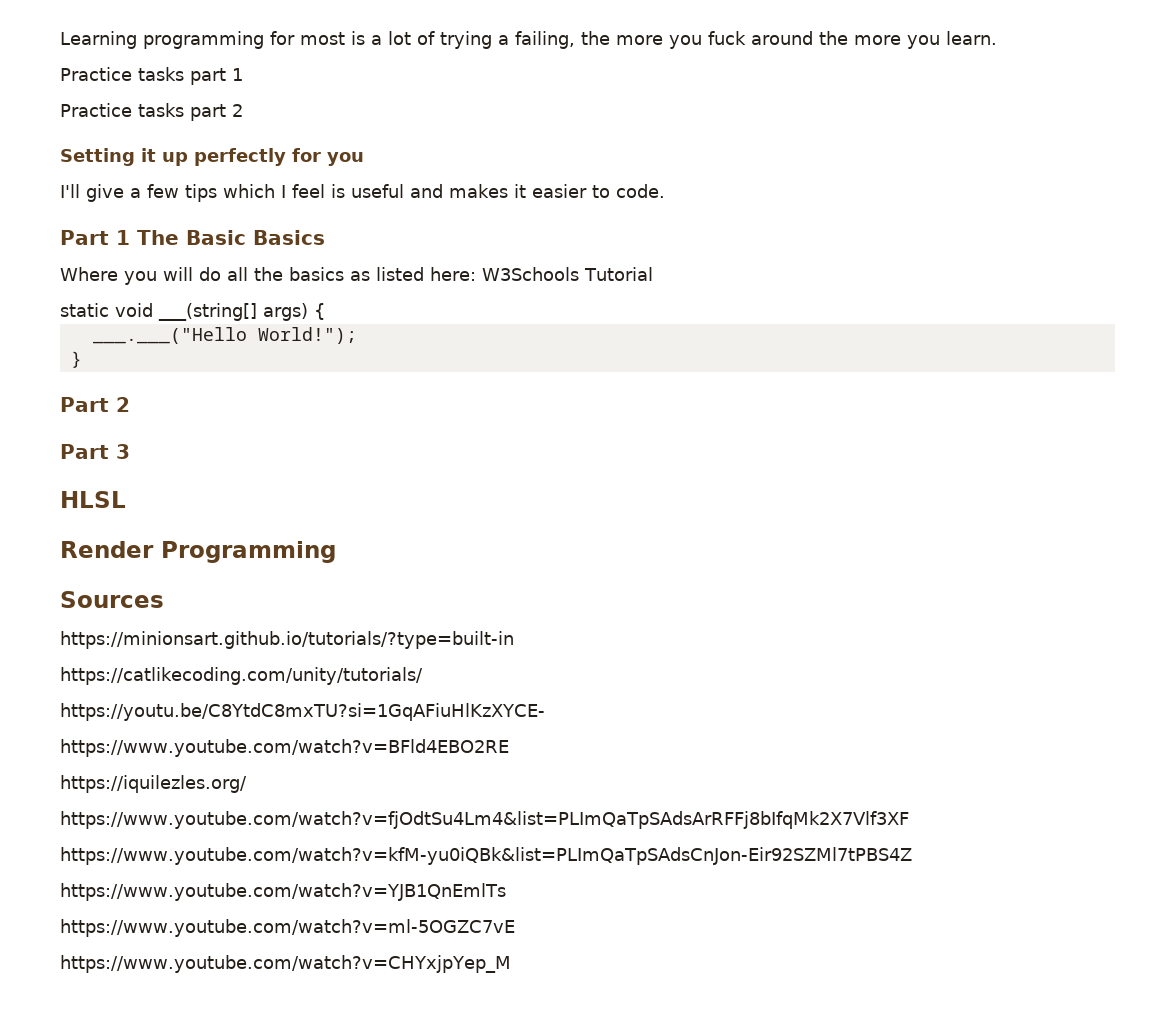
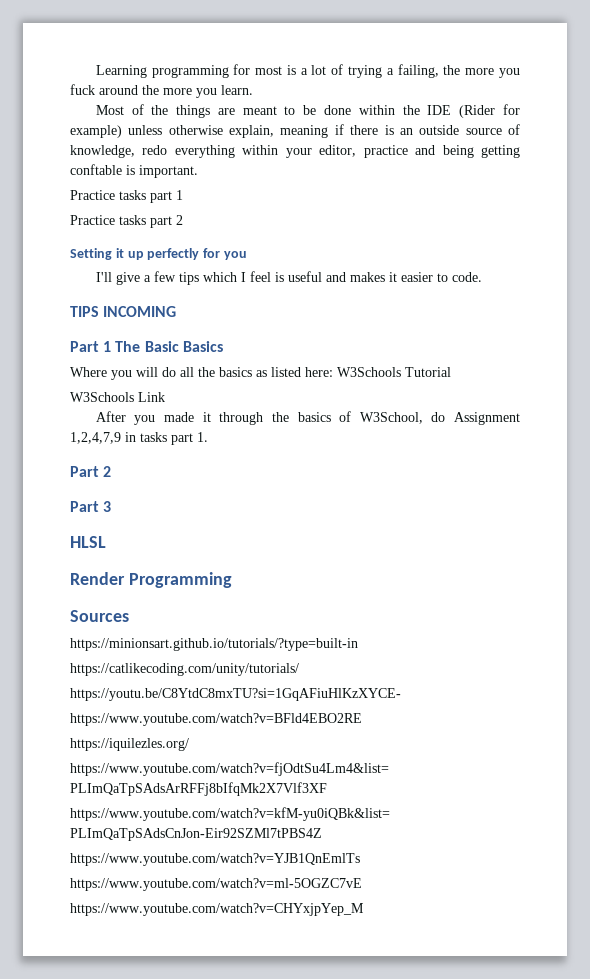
(997, 38) none -> [95,104,520,118] [70,124,521,138] [70,145,521,158] [70,164,198,178] // Most of the things are meant to be done within the IDE (Rider for example) unless otherwise explain, meaning if there is an outside source of knowledge, redo everything within your editor, practice and being getting conftable is important.
(665, 191) none -> [70,306,177,317] // TIPS INCOMING
[60,303,325,321] [92,327,357,344] [70,351,82,368] static void ___(string[] args) { // ___.___("Hello World!"); // } -> [70,392,165,402] [95,411,520,425] [70,432,208,445] W3Schools Link // After you made it through the basics of W3School, do Assignment 1,2,4,7,9 in tasks part 1.

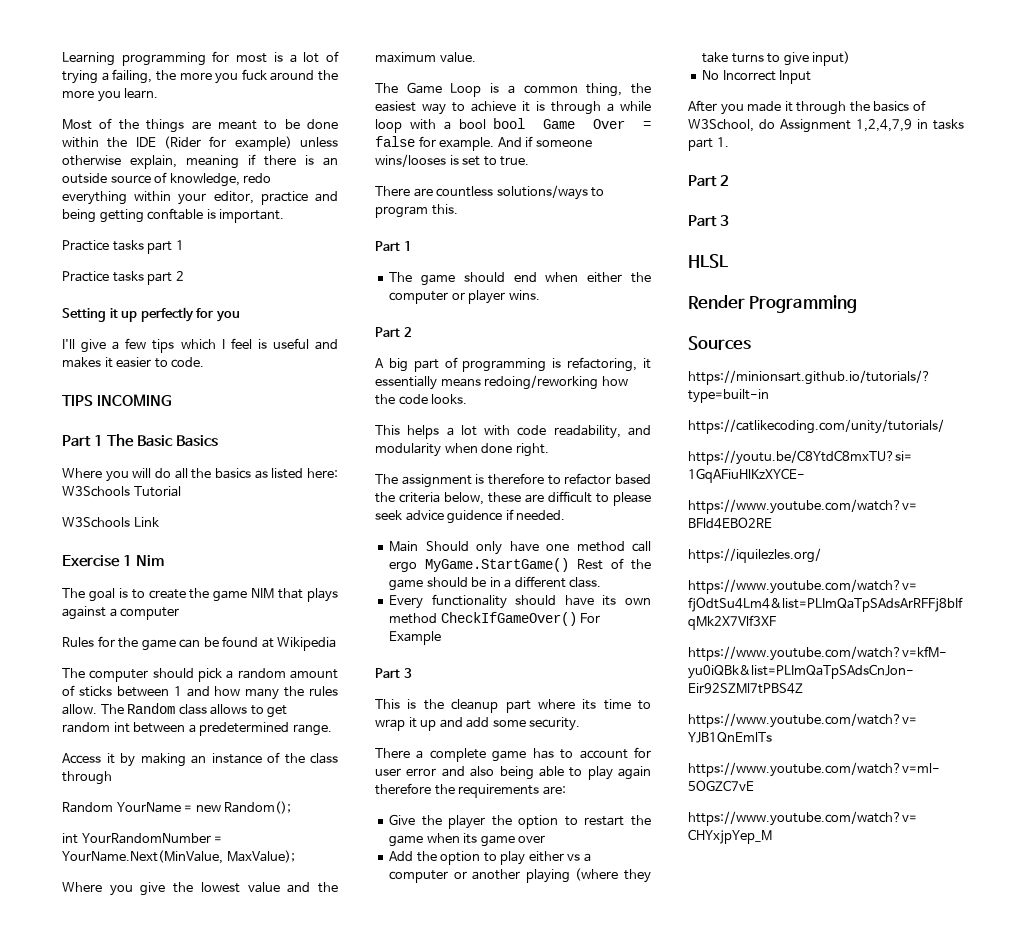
(165, 397) none -> [62,555,164,567] [62,588,338,602] [62,606,180,620] [62,636,337,651] [62,668,338,682] [62,685,338,700] [62,703,288,718] [62,722,332,736] [62,752,338,767] [62,771,112,785] [62,801,292,814] [62,833,223,844] [62,850,295,864] [62,882,339,896] [375,52,476,63] [375,82,651,97] [375,101,651,115] [375,118,651,133] [375,136,592,151] [375,154,530,167] [375,185,605,200] [375,204,458,218] [375,241,412,251] [389,272,651,286] [389,290,540,304] [375,327,412,337] [375,357,651,372] [375,375,628,390] [375,394,468,405] [375,425,651,439] [375,443,549,457] [375,473,651,488] [375,491,651,506] [375,509,566,524] [389,541,651,555] [389,558,651,573] [389,576,602,591] [389,594,651,609] [389,612,601,626] [389,631,442,645] [375,668,412,678] [375,699,651,713] [375,717,581,731] [375,747,651,762] [375,766,651,780] [375,783,566,798] [389,814,651,829] [389,833,546,847] [389,851,591,865] [389,868,651,883] [702,51,851,66] [702,70,812,84] // Exercise 1 Nim // The goal is to create the game NIM that plays against a computer // Rules for the game can be found at Wikipedia // The computer should pick a random amount of sticks between 1 and how many the rules allow. The Random class allows to get random int between a predetermined range. // Access it by making an instance of the class through // Random YourName = new Random(); // int YourRandomNumber = YourName.Next(MinValue, MaxValue); // Where you give the lowest value and the maximum value. // The Game Loop is a common thing, the easiest way to achieve it is through a while loop with a bool bool Game Over = false for example. And if someone wins/looses is set to true. // There are countless solutions/ways to program this. // Part 1 // The game should end when either the computer or player wins. // Part 2 // A big part of programming is refactoring, it essentially means redoing/reworking how the code looks. // This helps a lot with code readability, and modularity when done right. // The assignment is therefore to refactor based the criteria below, these are difficult to please seek advice guidence if needed. // Main Should only have one method call ergo MyGame.StartGame() Rest of the game should be in a different class. // Every functionality should have its own method CheckIfGameOver() For Example // Part 3 // This is the cleanup part where its time to wrap it up and add some security. // There a complete game has to account for user error and also being able to play again therefore the requirements are: // Give the player the option to restart the game when its game over // Add the option to play either vs a computer or another playing (where they take turns to give input) // No Incorrect Input

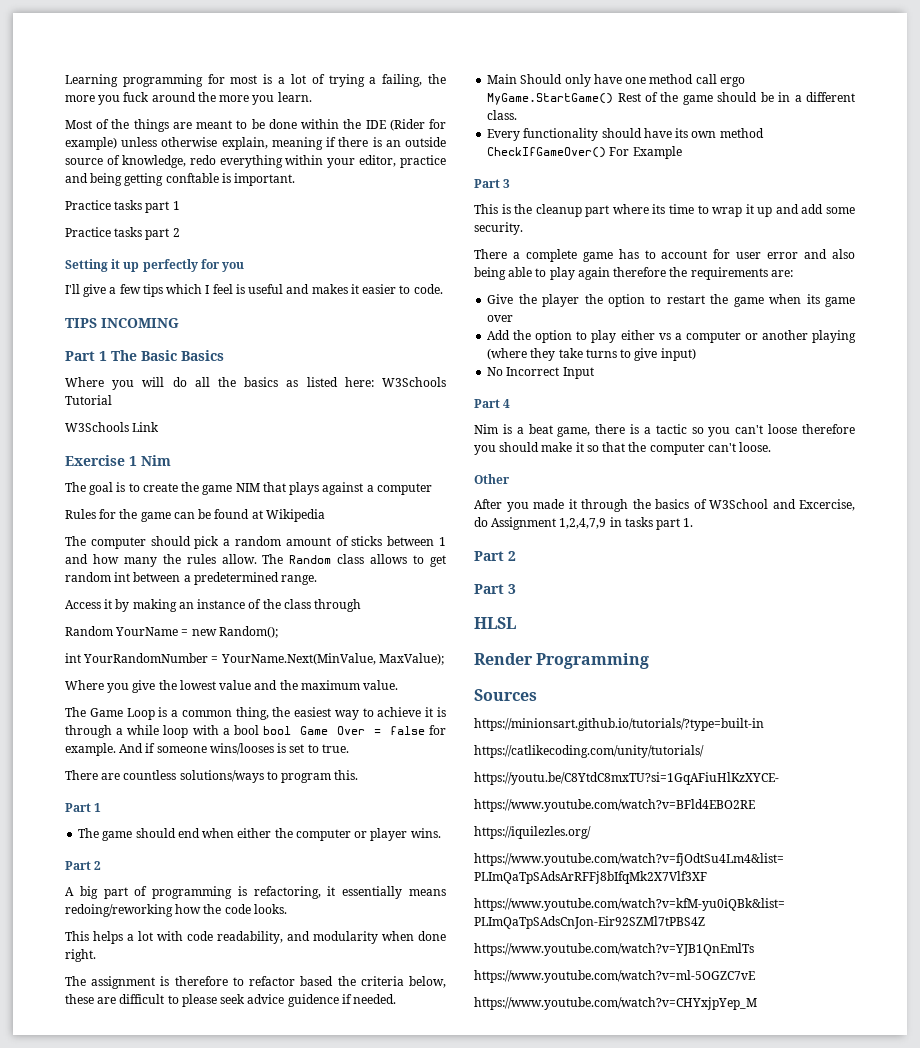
(812, 77) none -> [474,399,511,408] [474,424,855,437] [474,442,772,455] [474,474,510,484] // Part 4 // Nim is a beat game, there is a tactic so you can't loose therefore you should make it so that the computer can't loose. // Other
[688,119,754,132] W3School, -> [709,499,855,511] W3School and Excercise,

